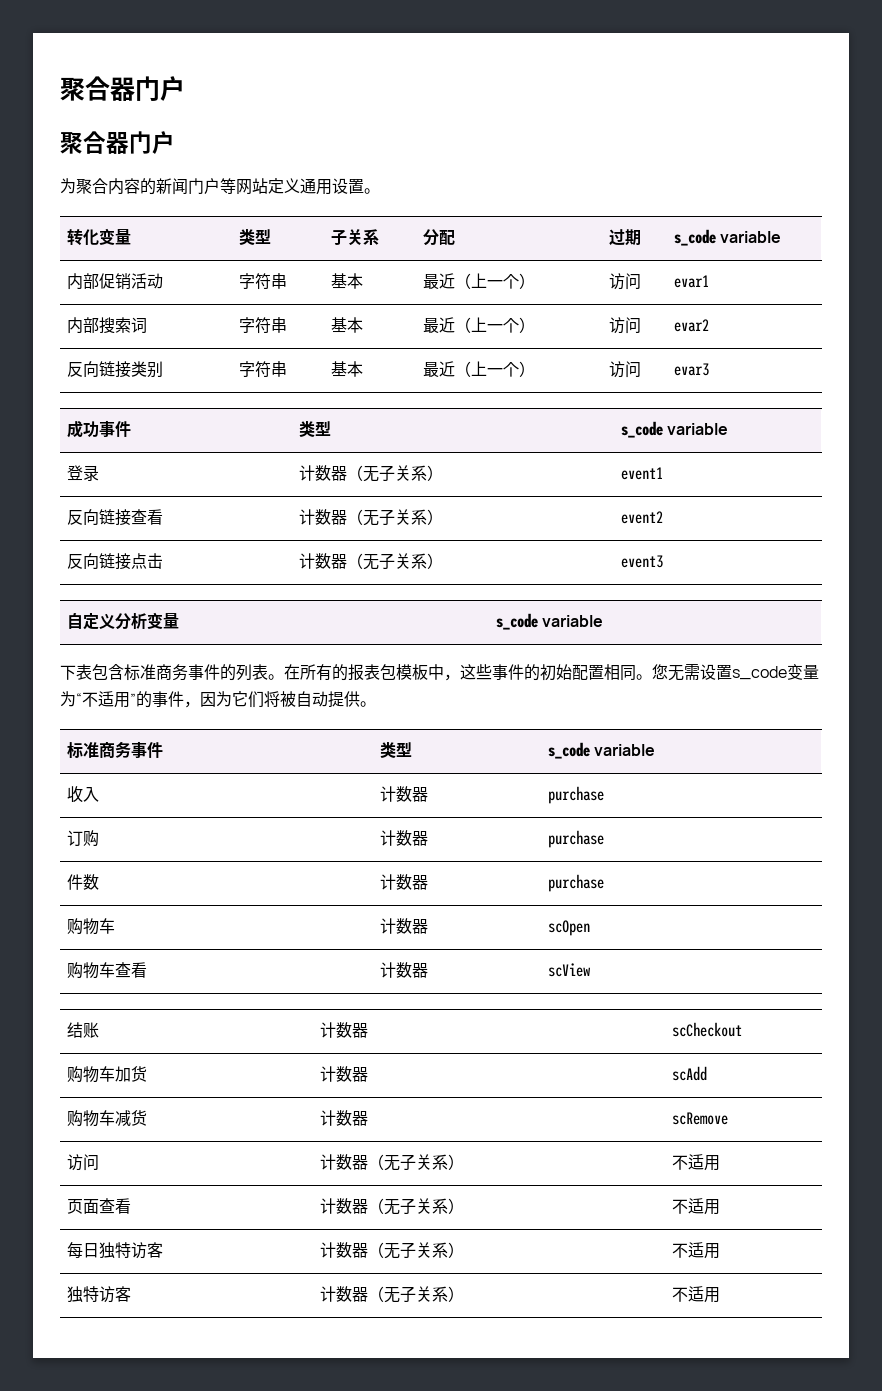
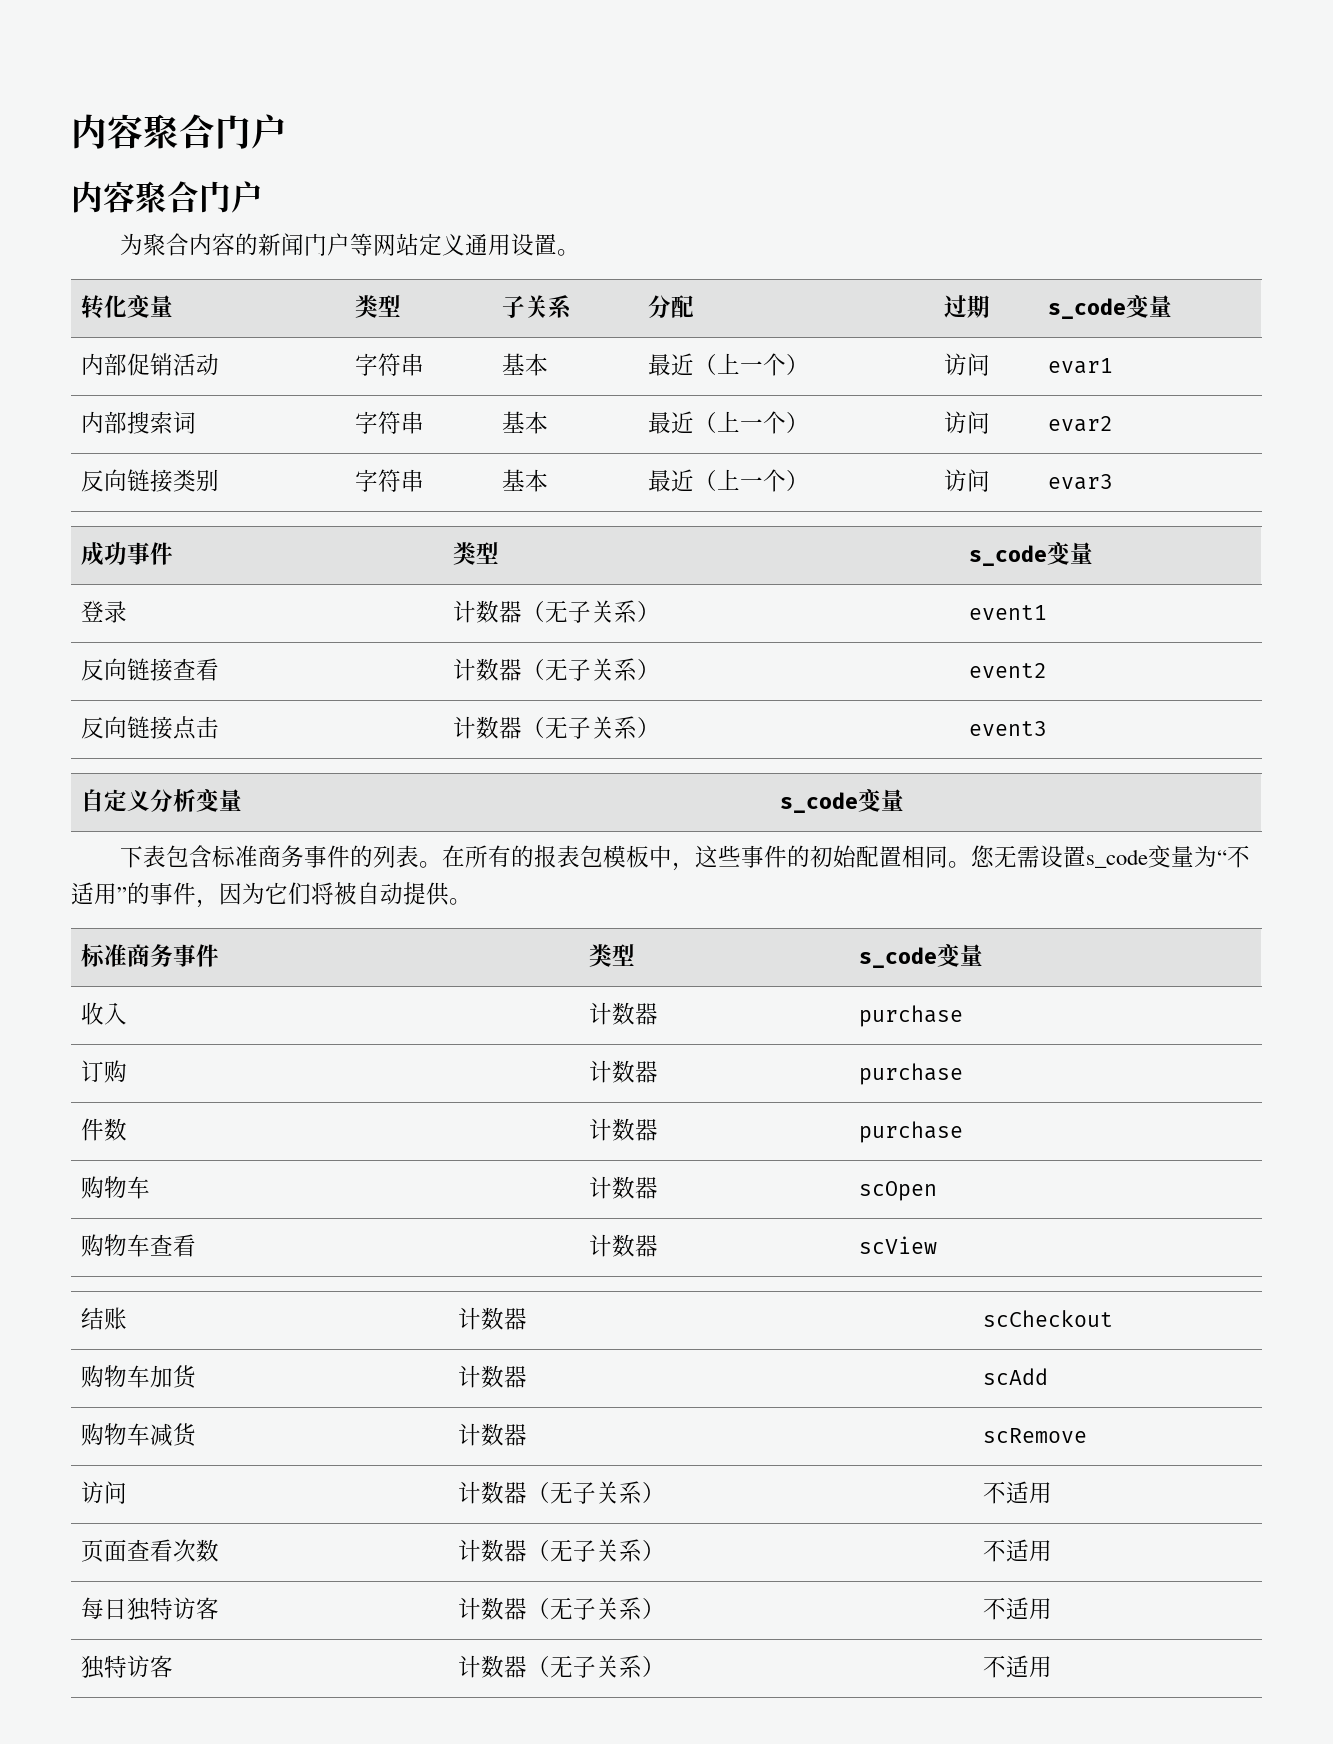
[60,76,185,101] [60,131,129,154] 聚合器门户 // 聚合器 -> [71,114,287,149] [71,181,199,213] 内容聚合门户 // 内容聚合
[720,231,782,243] variable -> [1125,295,1172,318] 变量
[667,423,729,435] variable -> [1046,542,1093,565] 变量
[542,615,604,627] variable -> [857,789,904,812] 变量
[594,744,656,756] variable -> [936,944,983,967] 变量
(132, 1206) none -> [172,1539,219,1562] 次数

